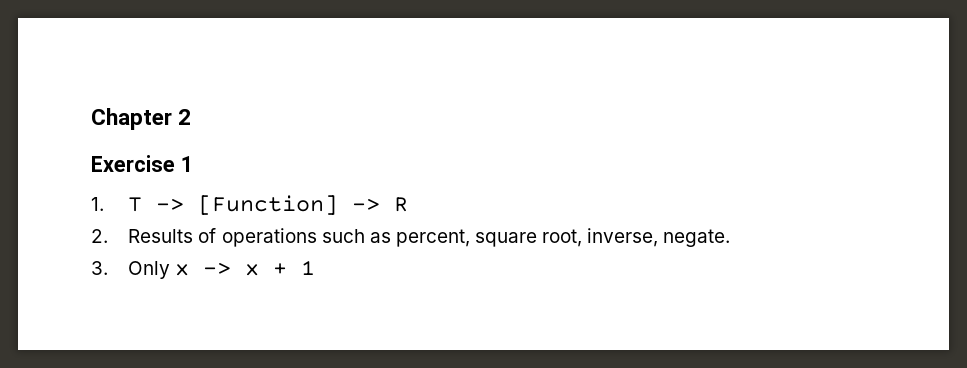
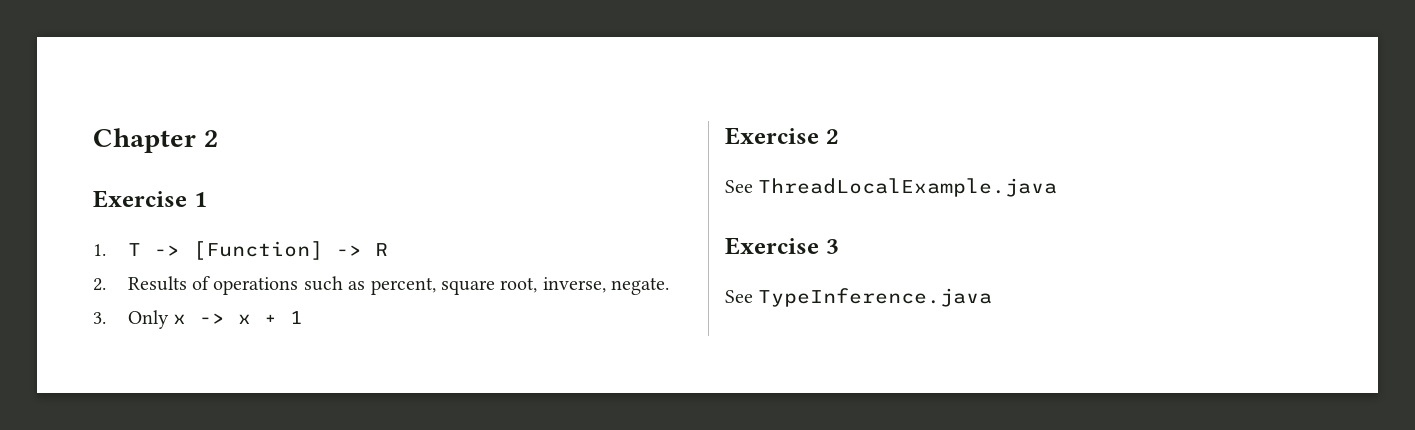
(316, 267) none -> [725,127,839,145] [725,178,1058,197] [725,237,839,255] [725,288,993,307] // Exercise 2 // See ThreadLocalExample.java // Exercise 3 // See TypeInference.java

